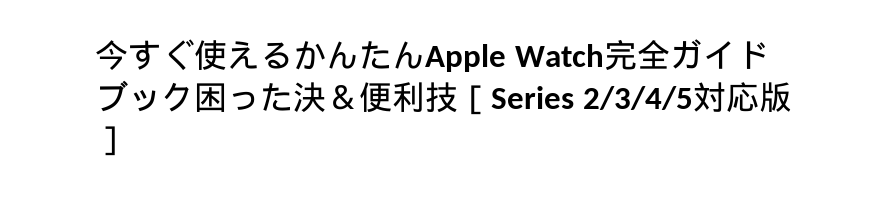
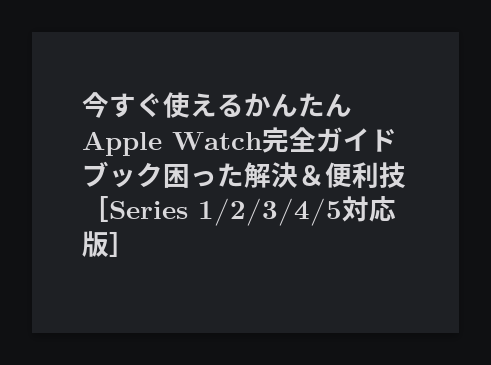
(293, 97) none -> [244,162,271,188] 解
[582,86,693,110] 2/3/4/5 -> [198,198,342,226] 1/2/3/4/5

